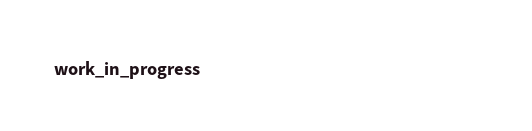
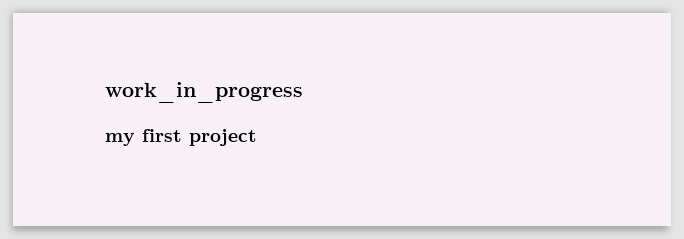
(200, 70) none -> [105,129,257,146] // my first project

